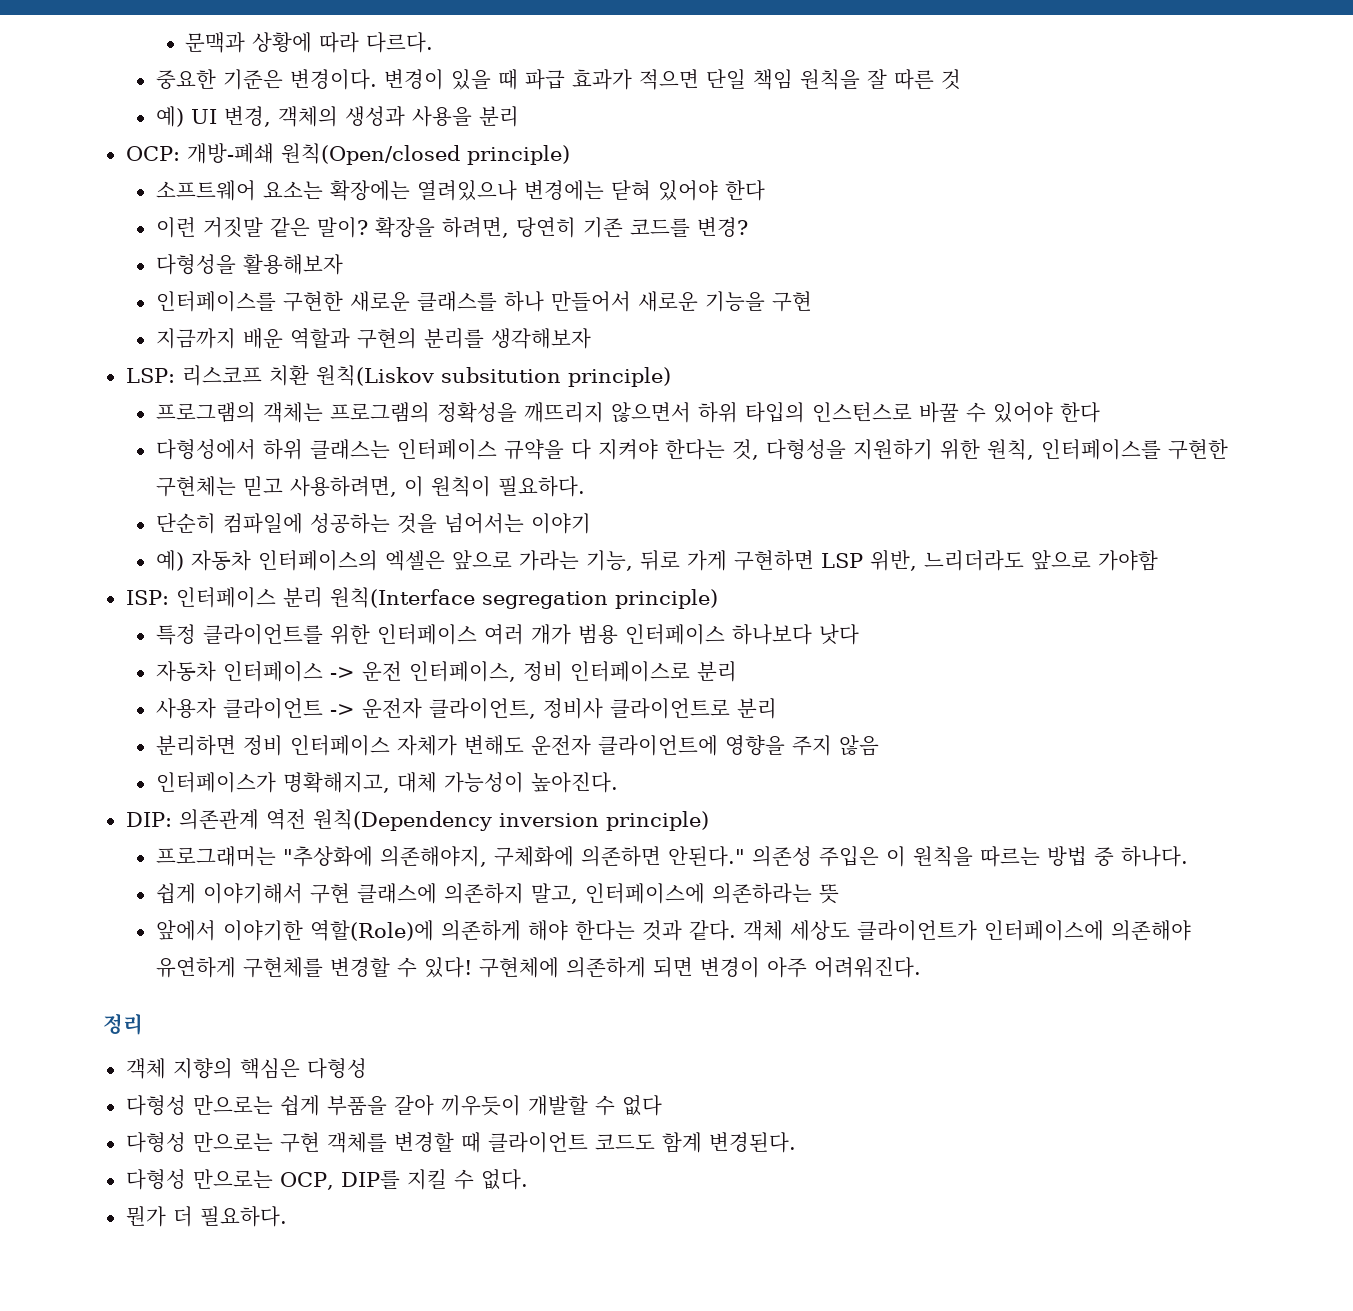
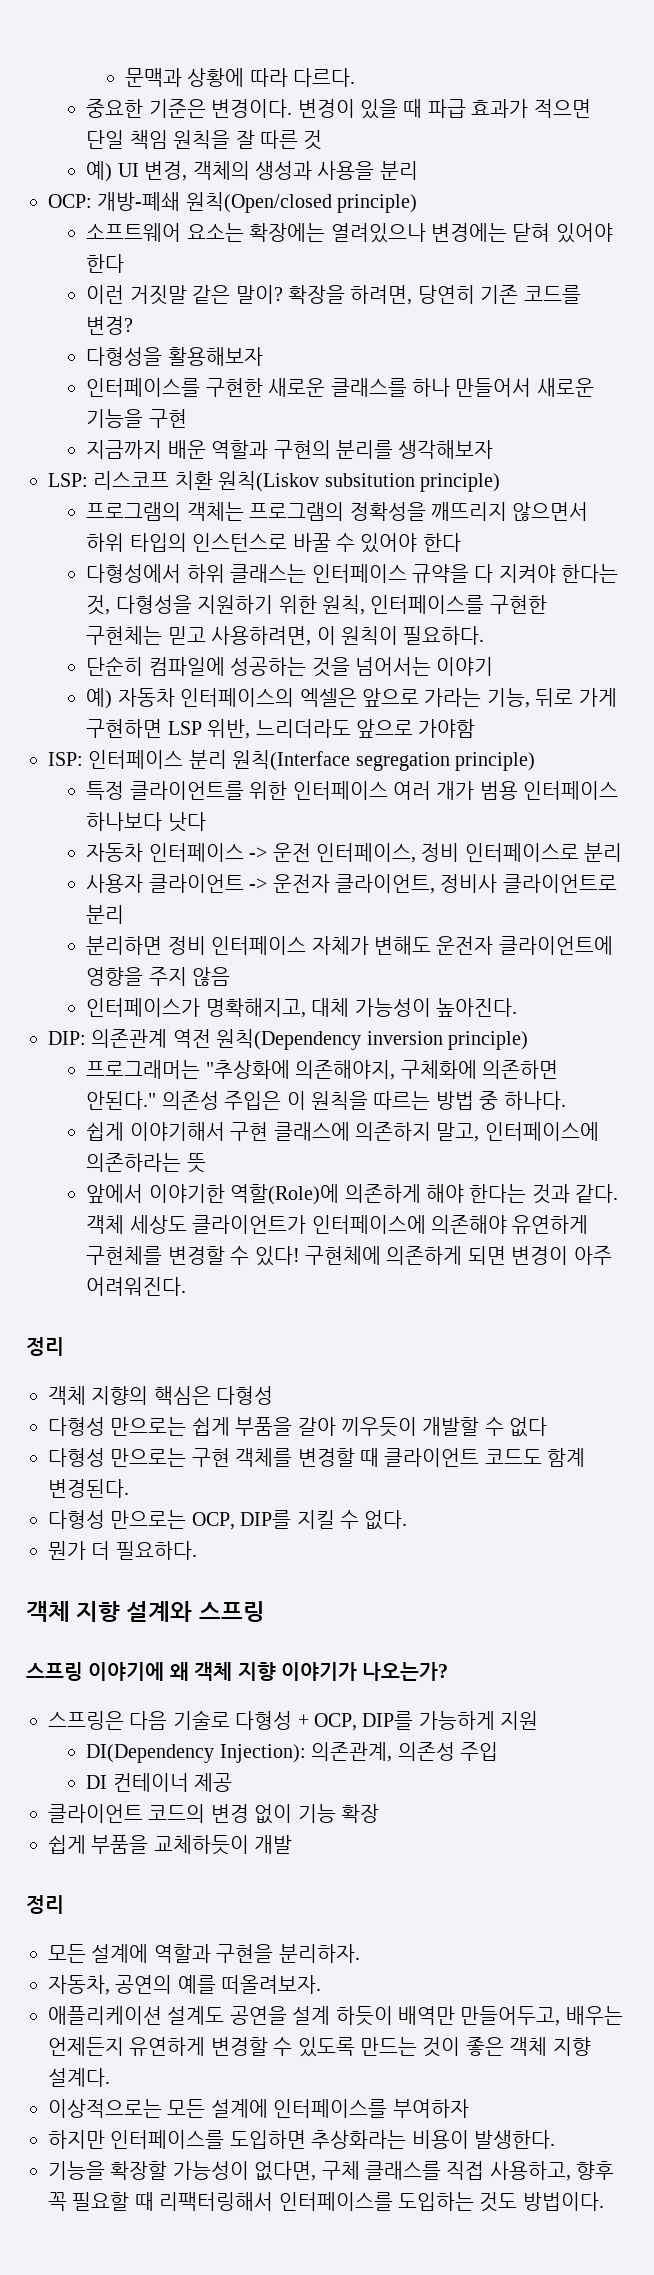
(287, 1216) none -> [26,1601,265,1622] [26,1662,449,1681] [48,1710,539,1731] [86,1742,499,1763] [86,1773,233,1792] [48,1804,379,1824] [48,1835,293,1855] [26,1895,64,1914] [48,1944,360,1963] [48,1975,322,1995] [48,2006,623,2026] [48,2037,591,2057] [48,2068,110,2087] [48,2099,469,2118] [48,2130,555,2149] [48,2161,615,2181] [48,2192,604,2212] // 객체 지향 설계와 스프링 // 스프링 이야기에 왜 객체 지향 이야기가 나오는가? // 스프링은 다음 기술로 다형성 + OCP, DIP를 가능하게 지원 // DI(Dependency Injection): 의존관계, 의존성 주입 // DI 컨테이너 제공 // 클라이언트 코드의 변경 없이 기능 확장 // 쉽게 부품을 교체하듯이 개발 // 정리 // 모든 설계에 역할과 구현을 분리하자. // 자동차, 공연의 예를 떠올려보자. // 애플리케이션 설계도 공연을 설계 하듯이 배역만 만들어두고, 배우는 언제든지 유연하게 변경할 수 있도록 만드는 것이 좋은 객체 지향 설계다. // 이상적으로는 모든 설계에 인터페이스를 부여하자 // 하지만 인터페이스를 도입하면 추상화라는 비용이 발생한다. // 기능을 확장할 가능성이 없다면, 구체 클래스를 직접 사용하고, 향후 꼭 필요할 때 리팩터링해서 인터페이스를 도입하는 것도 방법이다.

